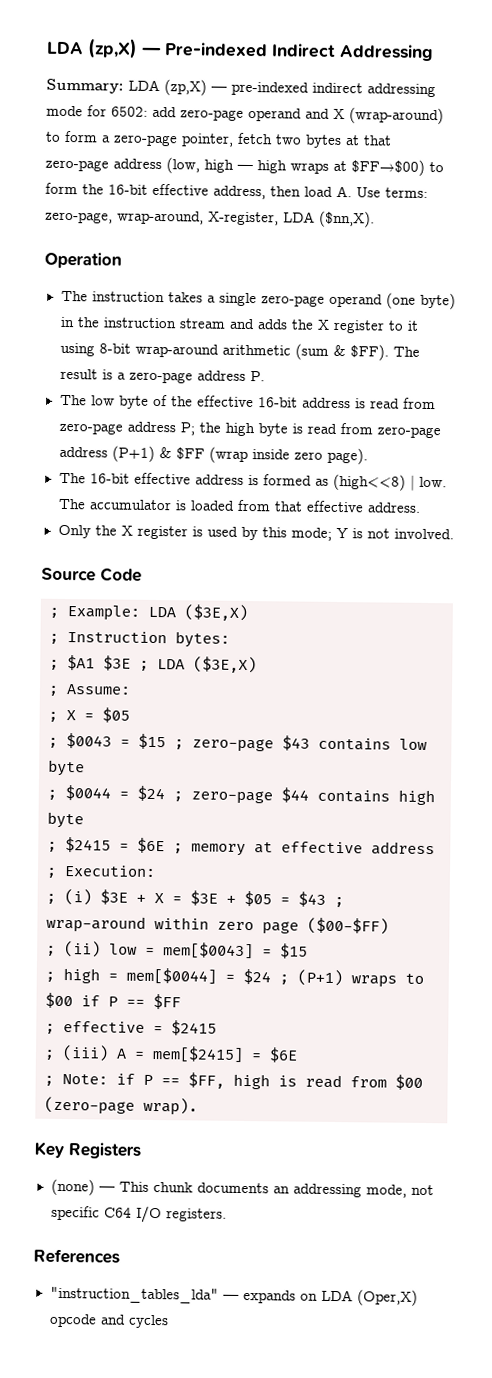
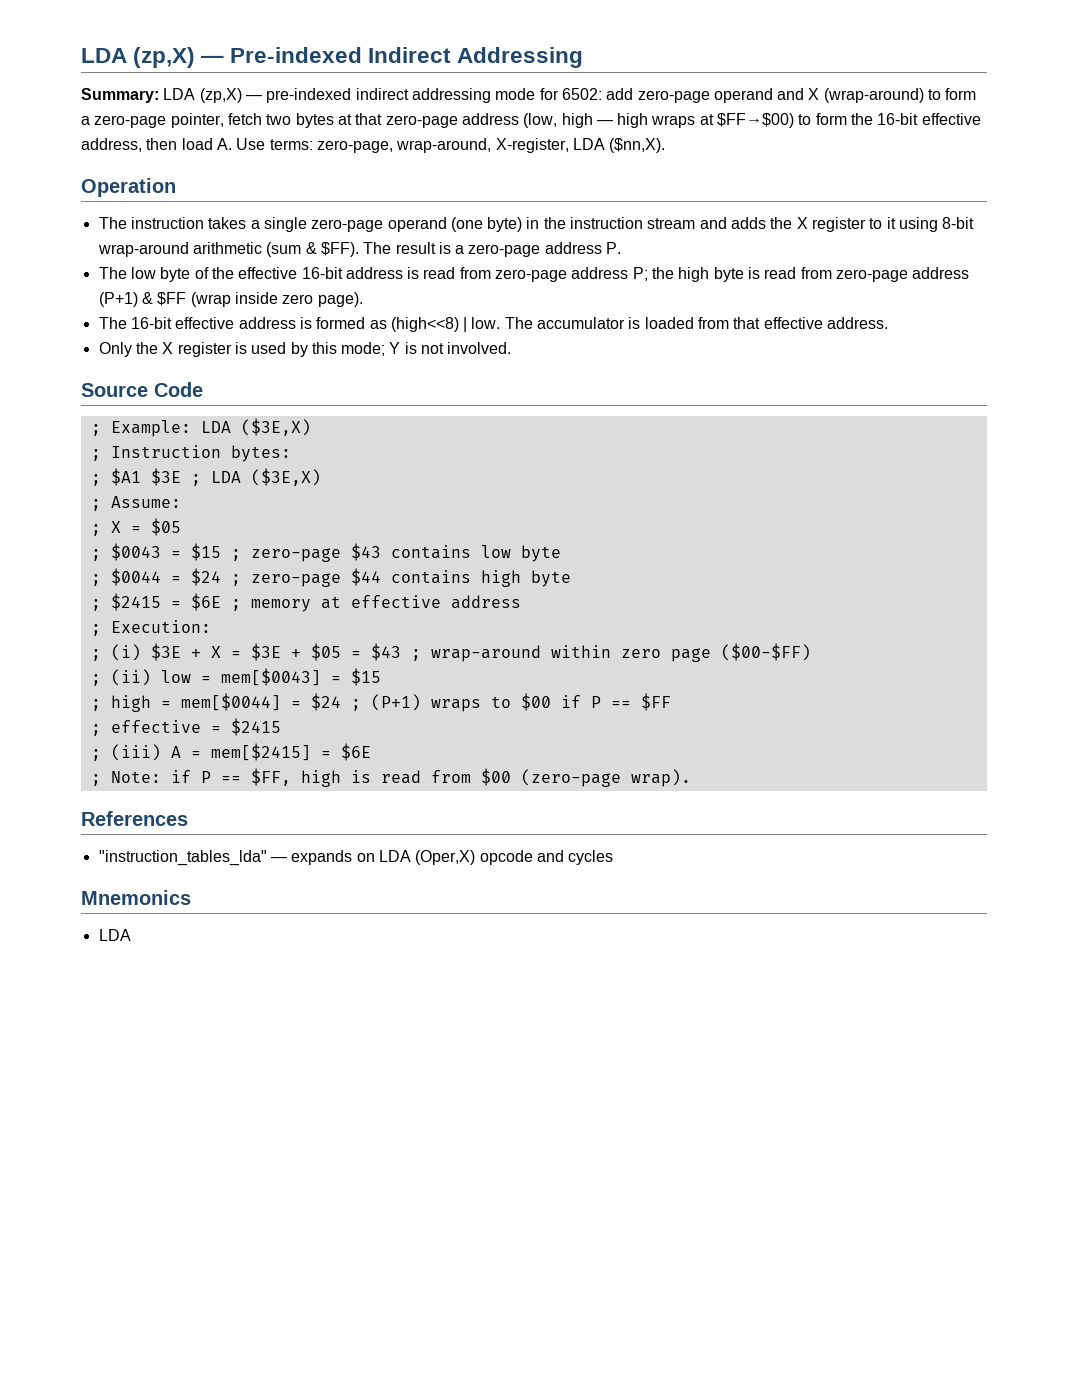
[34,1141,142,1159] [50,1178,434,1198] [50,1205,227,1224] // Key Registers // (none) — This chunk documents an addressing mode, not specific C64 I/O registers. -> (691, 778) none
(169, 1321) none -> [81,890,191,905] [98,929,131,941] // Mnemonics // LDA

